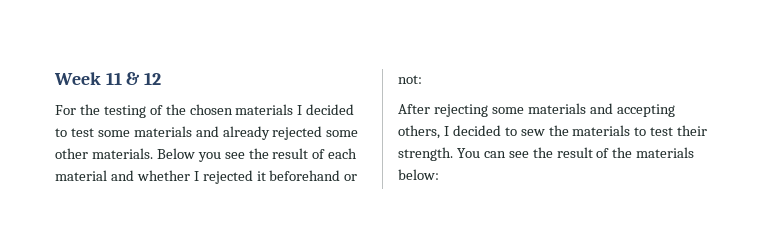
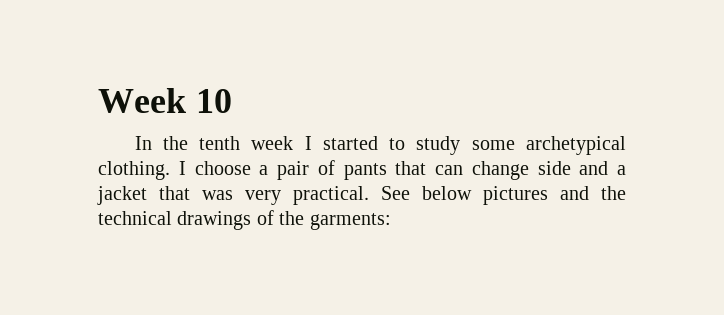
[105,72,162,85] [55,104,355,118] [55,126,359,140] [55,148,358,162] [55,170,358,184] [398,75,422,84] [398,103,675,117] [398,125,708,139] [398,147,695,161] [398,169,439,180] 11 & 12 // For the testing of the chosen materials I decided to test some materials and already rejected some other materials. Below you see the result of each material and whether I rejected it beforehand or not: // After rejecting some materials and accepting others, I decided to sew the materials to test their strength. You can see the result of the materials below: -> [195,89,232,113] [134,136,626,155] [98,160,626,180] [97,186,626,205] [98,210,391,230] 10 // In the tenth week I started to study some archetypical clothing. I choose a pair of pants that can change side and a jacket that was very practical. See below pictures and the technical drawings of the garments:

